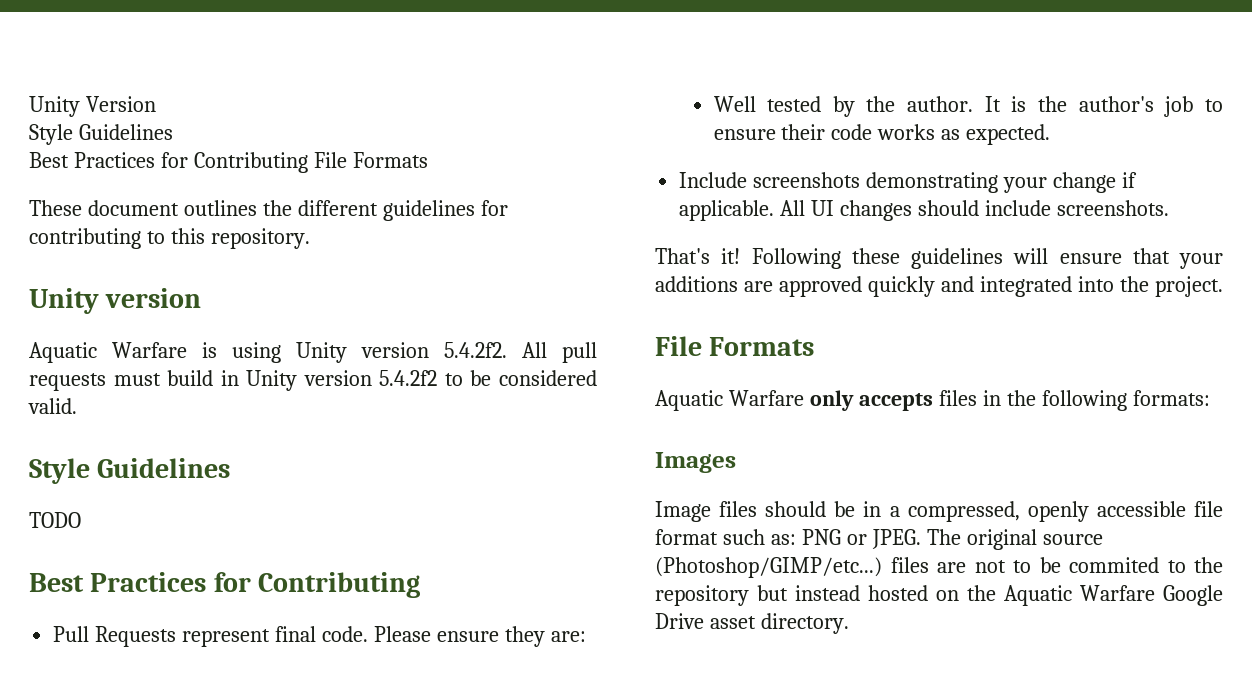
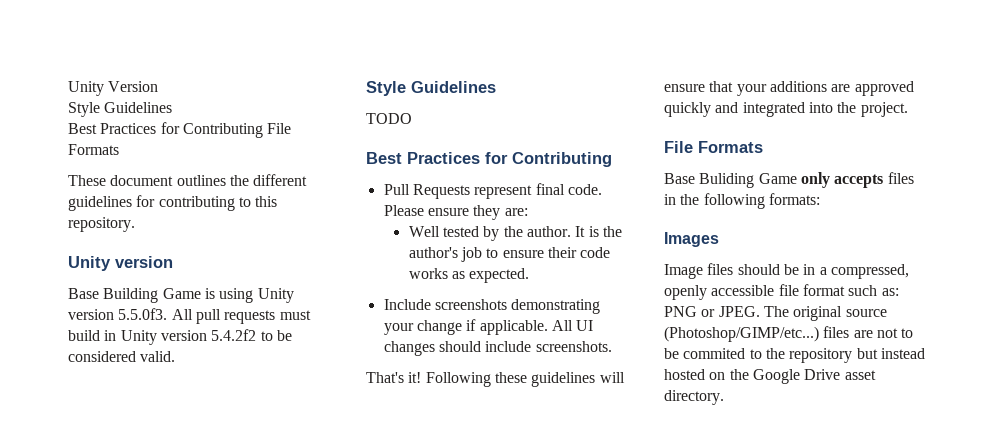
[29,342,187,363] Aquatic Warfare -> [68,288,201,303] Base Building Game
[444,342,507,358] 5.4.2f2. -> [118,308,168,320] 5.5.0f3.
[655,390,804,411] Aquatic Warfare -> [664,173,797,188] Base Buliding Game
[1004,585,1155,606] Aquatic Warfare -> (749, 374) none

